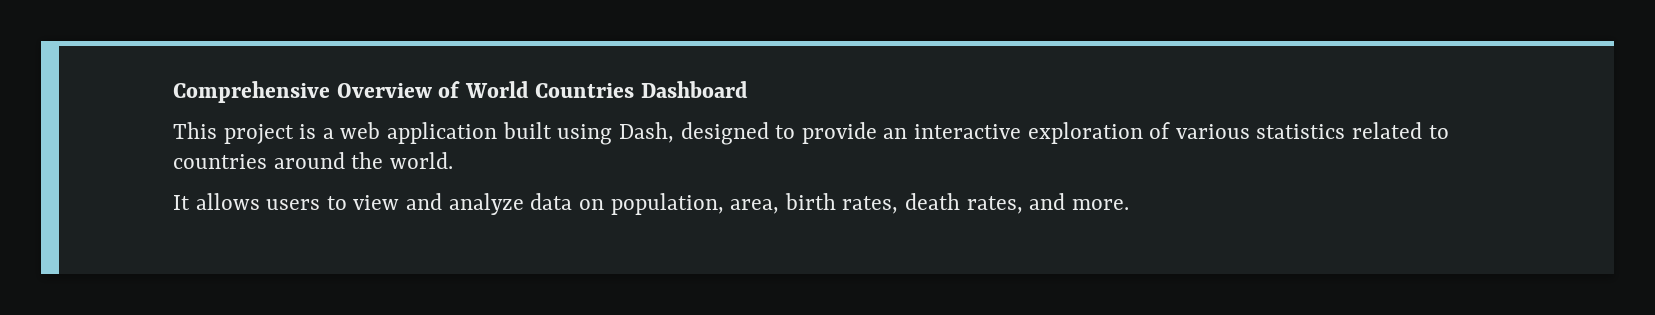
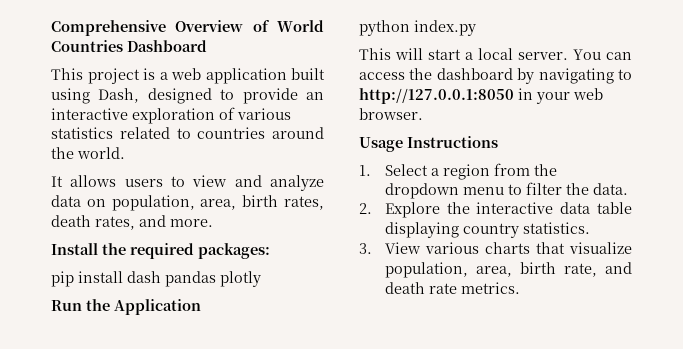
(1129, 204) none -> [51,243,270,259] [51,271,261,287] [51,299,201,315] [359,20,476,36] [359,48,632,60] [359,68,632,84] [359,88,603,104] [359,108,423,120] [359,136,498,152] [359,163,557,180] [384,182,628,199] [359,202,632,218] [384,222,590,238] [359,242,632,254] [384,262,632,278] [384,282,520,294] // Install the required packages: // pip install dash pandas plotly // Run the Application // python index.py // This will start a local server. You can access the dashboard by navigating to http://127.0.0.1:8050 in your web browser. // Usage Instructions // 1. Select a region from the dropdown menu to filter the data. // 2. Explore the interactive data table displaying country statistics. // 3. View various charts that visualize population, area, birth rate, and death rate metrics.

